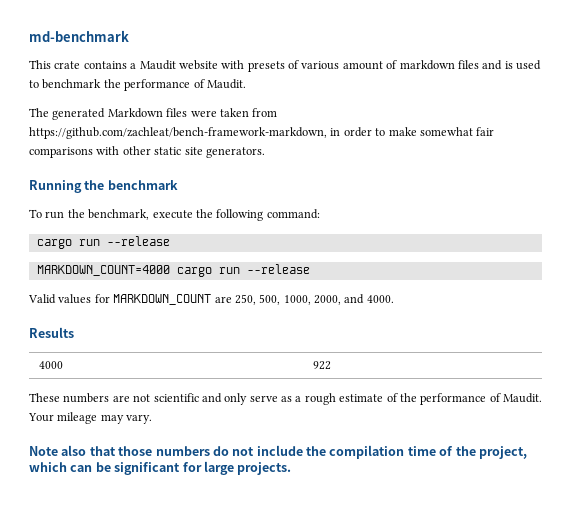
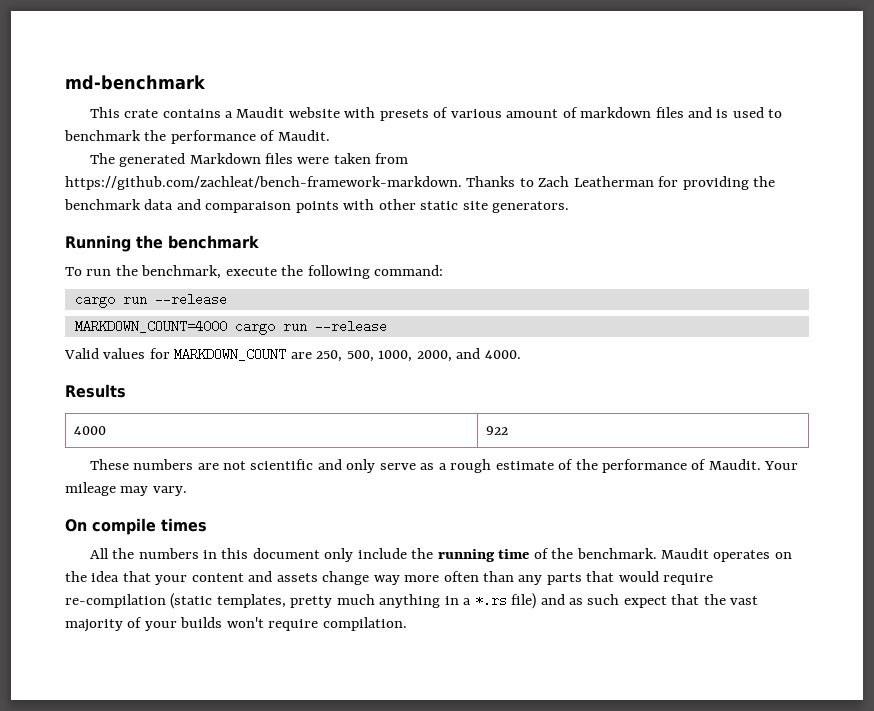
[29,127,495,139] [29,147,93,158] https://github.com/zachleat/bench-framework-markdown, in order to make somewhat fair comparisons -> [65,176,776,190] [64,199,339,213] https://github.com/zachleat/bench-framework-markdown. Thanks to Zach Leatherman for providing the benchmark data and comparaison points
[29,445,255,456] Note also that those numbers do not -> [65,518,207,535] [89,548,354,562] On compile times // All the numbers in this document only
[329,445,405,459] compilation -> [437,549,495,562] running
[478,446,527,459] [29,461,292,475] project, which can be significant for large projects. -> [576,548,792,562] [65,571,714,585] [65,593,759,609] [65,617,407,632] benchmark. Maudit operates on the idea that your content and assets change way more often than any parts that would require re-compilation (static templates, pretty much anything in a *.rs file) and as such expect that the vast majority of your builds won't require compilation.

